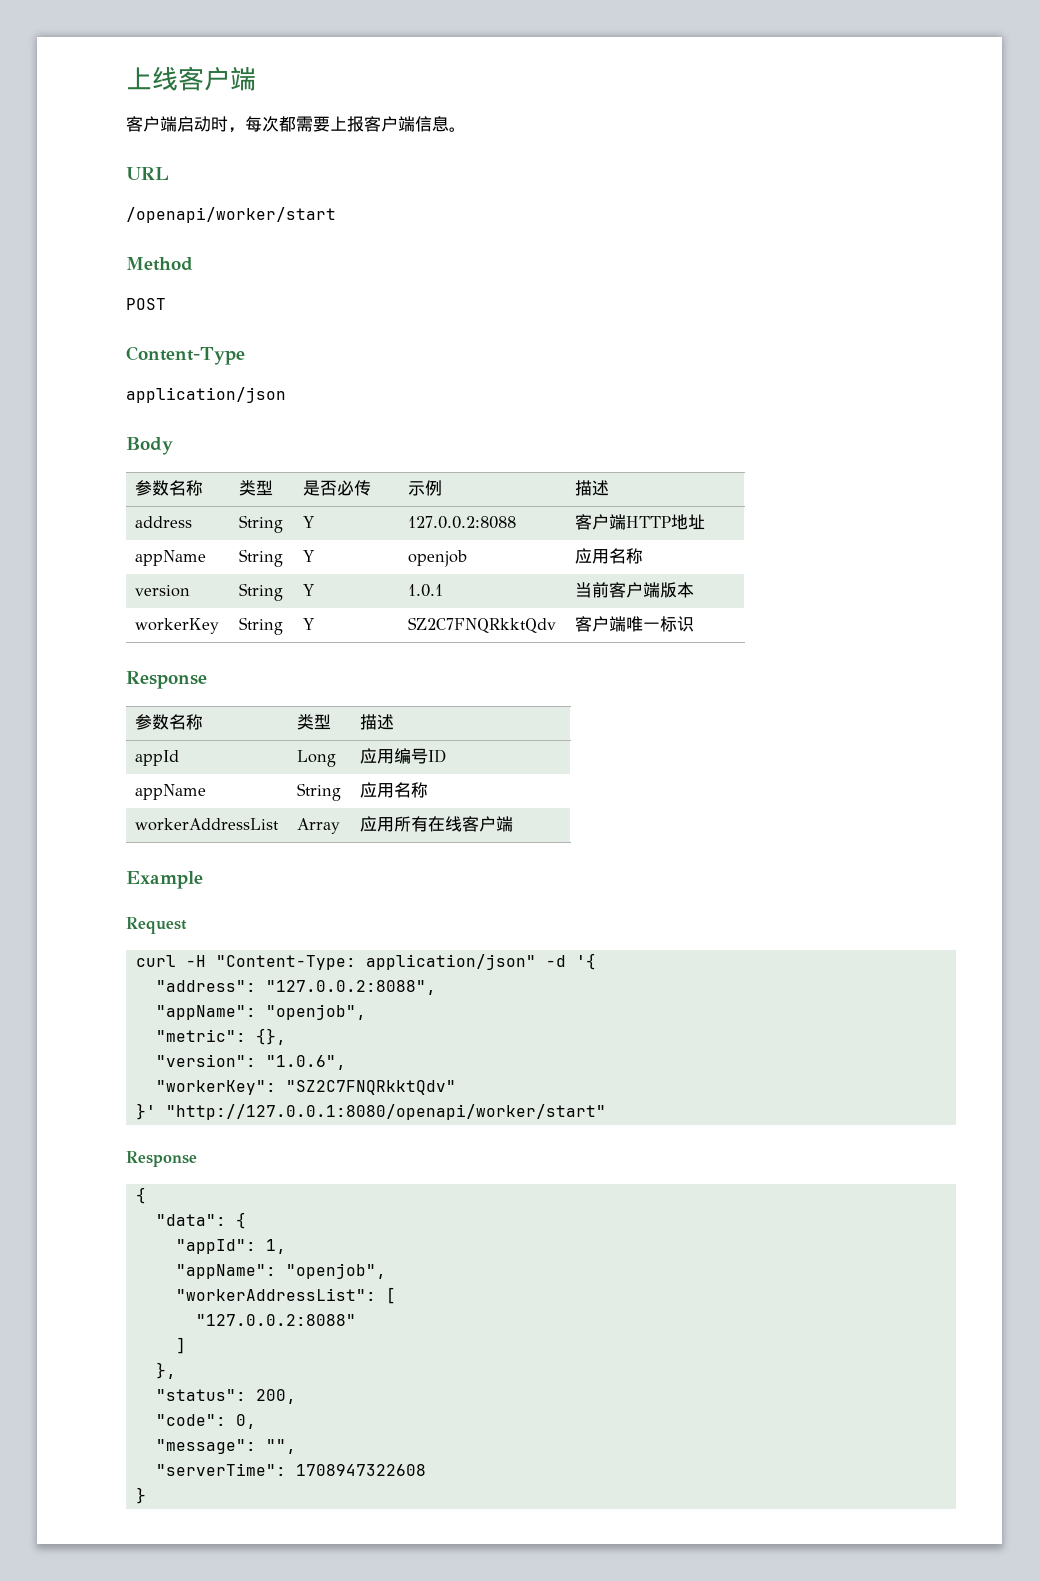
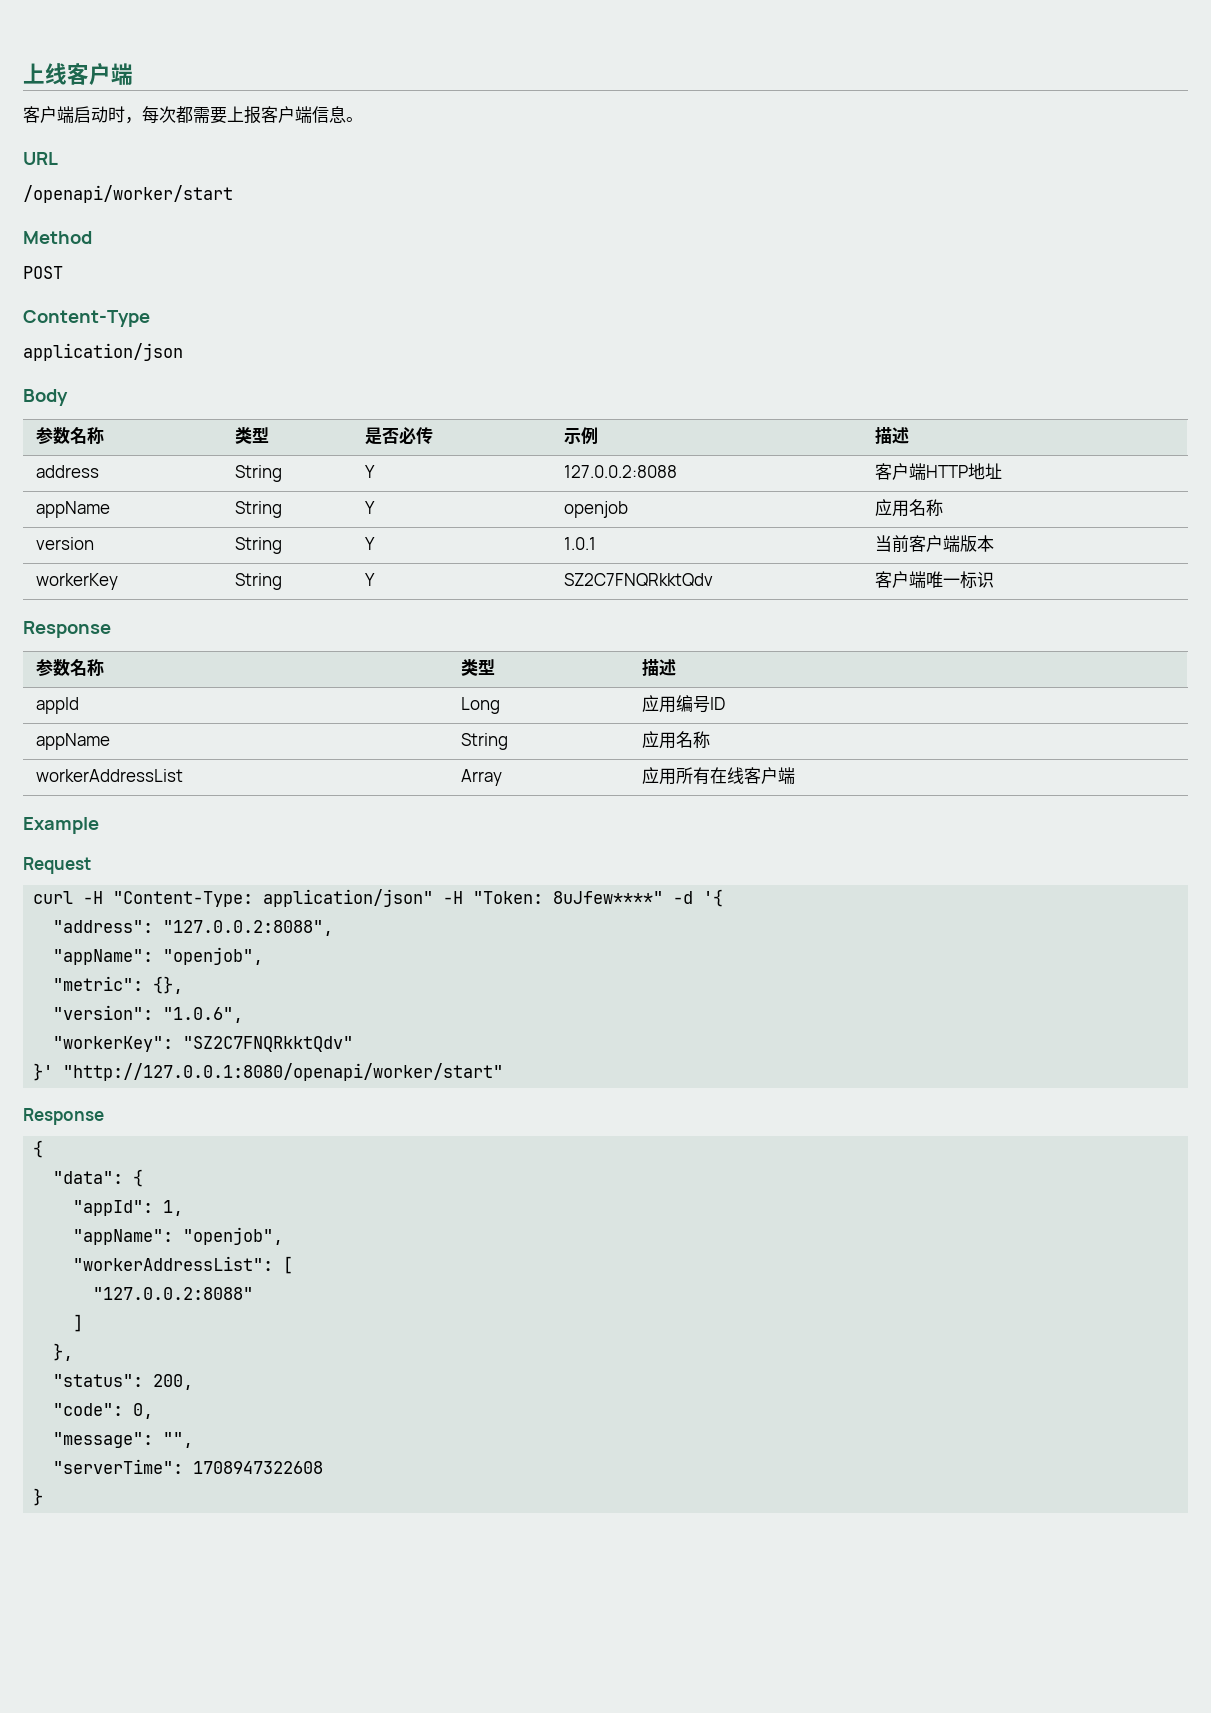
(536, 962) none -> [443,891,664,904] -H "Token: 8uJfew****"

